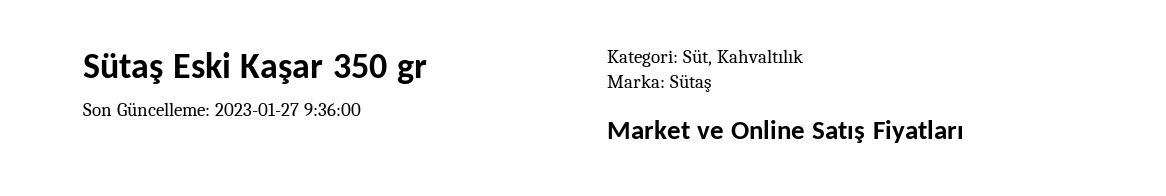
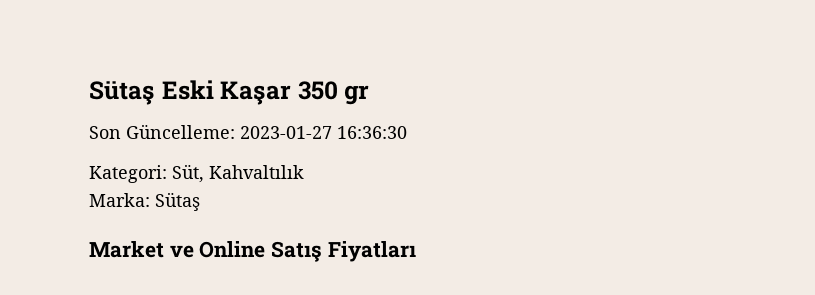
[304,103,362,116] 9:36:00 -> [337,126,407,139] 16:36:30

